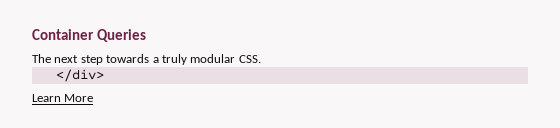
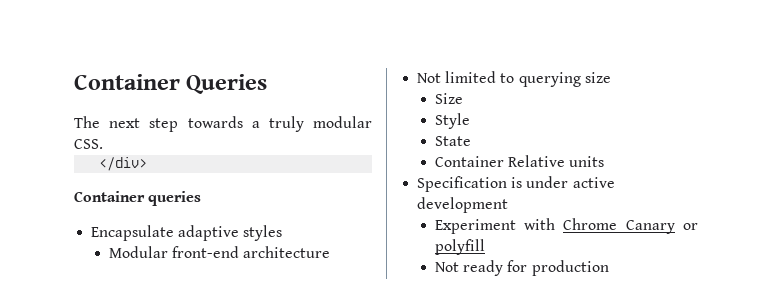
[32,94,94,102] Learn More -> [74,191,202,206] [91,225,283,241] [108,246,331,258] [417,71,611,87] [434,93,463,104] [434,113,470,129] [434,136,471,146] [434,155,605,167] [417,176,615,192] [417,197,509,213] [434,218,698,234] [434,239,485,255] [434,260,609,276] Container queries // Encapsulate adaptive styles // Modular front-end architecture // Not limited to querying size // Size // Style // State // Container Relative units // Specification is under active development // Experiment with Chrome Canary or polyfill // Not ready for production

